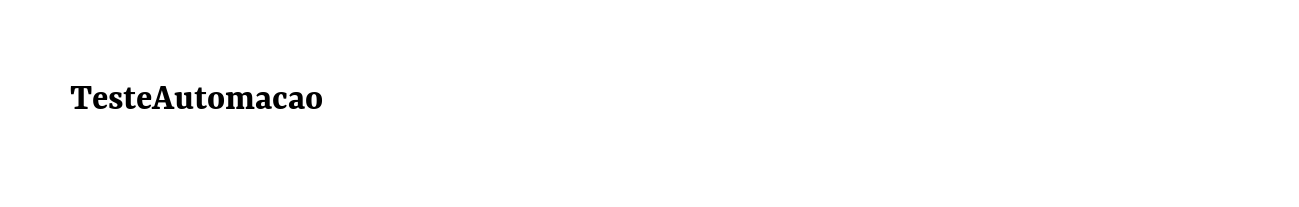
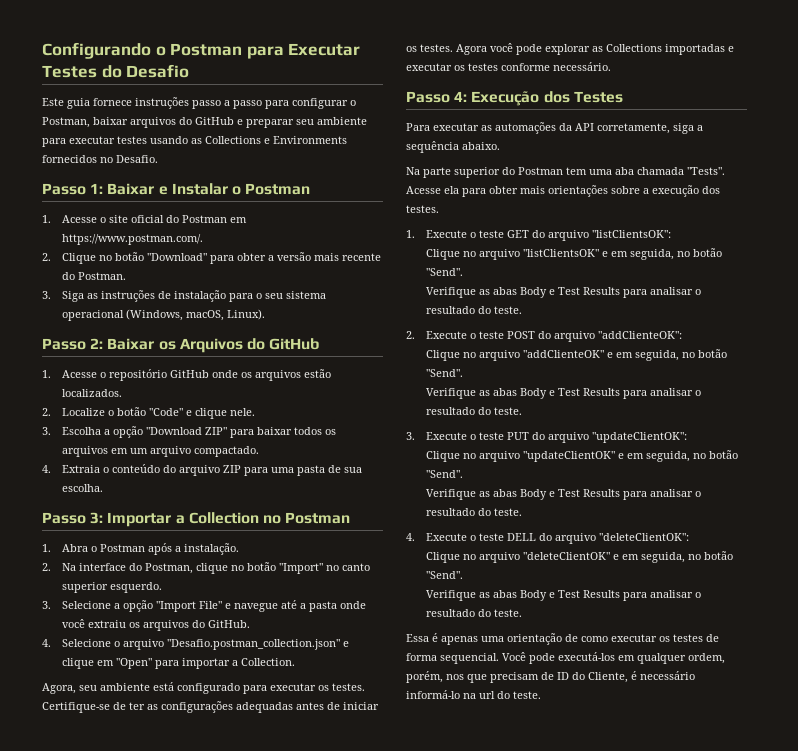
[70,86,323,109] TesteAutomacao -> [42,42,361,59] [42,64,190,78] [42,97,356,109] [42,117,367,128] [42,136,347,147] [42,155,158,163] [42,183,311,195] [42,215,248,223] [62,234,204,245] [42,252,382,264] [62,272,127,280] [42,290,327,302] [62,309,266,321] [42,338,320,353] [42,369,332,381] [62,389,123,397] [42,407,256,419] [42,426,337,438] [62,446,260,457] [42,464,363,476] [62,484,104,492] [42,512,351,527] [42,543,240,555] [42,562,371,574] [62,582,163,593] [42,600,367,612] [62,619,251,631] [42,639,350,650] [62,658,296,669] [42,682,365,694] [42,701,379,713] [406,43,734,55] [406,62,611,71] [406,91,623,106] [406,122,703,134] [406,141,500,153] [406,167,725,178] [406,185,720,197] [406,205,439,213] [406,230,672,241] [426,248,723,260] [426,268,464,276] [426,287,702,298] [426,306,523,314] [406,331,683,342] [426,349,728,361] [426,369,464,377] [426,388,702,399] [426,407,523,415] [406,432,688,443] [426,450,739,462] [426,470,464,478] [426,489,702,500] [426,508,523,516] [406,533,690,544] [426,551,734,563] [426,571,464,579] [426,590,702,601] [426,609,523,617] [406,633,719,645] [406,652,725,664] [406,671,695,683] [406,690,541,699] Configurando o Postman para Executar Testes do Desafio // Este guia fornece instruções passo a passo para configurar o Postman, baixar arquivos do GitHub e preparar seu ambiente para executar testes usando as Collections e Environments fornecidos no Desafio. // Passo 1: Baixar e Instalar o Postman // 1. Acesse o site oficial do Postman em https://www.postman.com/. // 2. Clique no botão "Download" para obter a versão mais recente do Postman. // 3. Siga as instruções de instalação para o seu sistema operacional (Windows, macOS, Linux). // Passo 2: Baixar os Arquivos do GitHub // 1. Acesse o repositório GitHub onde os arquivos estão localizados. // 2. Localize o botão "Code" e clique nele. // 3. Escolha a opção "Download ZIP" para baixar todos os arquivos em um arquivo compactado. // 4. Extraia o conteúdo do arquivo ZIP para uma pasta de sua escolha. // Passo 3: Importar a Collection no Postman // 1. Abra o Postman após a instalação. // 2. Na interface do Postman, clique no botão "Import" no canto superior esquerdo. // 3. Selecione a opção "Import File" e navegue até a pasta onde você extraiu os arquivos do GitHub. // 4. Selecione o arquivo "Desafio.postman_collection.json" e clique em "Open" para importar a Collection. // Agora, seu ambiente está configurado para executar os testes. Certifique-se de ter as configurações adequadas antes de iniciar os testes. Agora você pode explorar as Collections importadas e executar os testes conforme necessário. // Passo 4: Execução dos Testes // Para executar as automações da API corretamente, siga a sequência abaixo. // Na parte superior do Postman tem uma aba chamada "Tests". Acesse ela para obter mais orientações sobre a execução dos testes. // 1. Execute o teste GET do arquivo "listClientsOK": // Clique no arquivo "listClientsOK" e em seguida, no botão "Send". // Verifique as abas Body e Test Results para analisar o resultado do teste. // 2. Execute o teste POST do arquivo "addClienteOK": // Clique no arquivo "addClienteOK" e em seguida, no botão "Send". // Verifique as abas Body e Test Results para analisar o resultado do teste. // 3. Execute o teste PUT do arquivo "updateClientOK": // Clique no arquivo "updateClientOK" e em seguida, no botão "Send". // Verifique as abas Body e Test Results para analisar o resultado do teste. // 4. Execute o teste DELL do arquivo "deleteClientOK": // Clique no arquivo "deleteClientOK" e em seguida, no botão "Send". // Verifique as abas Body e Test Results para analisar o resultado do teste. // Essa é apenas uma orientação de como executar os testes de forma sequencial. Você pode executá-los em qualquer ordem, porém, nos que precisam de ID do Cliente, é necessário informá-lo na url do teste.

